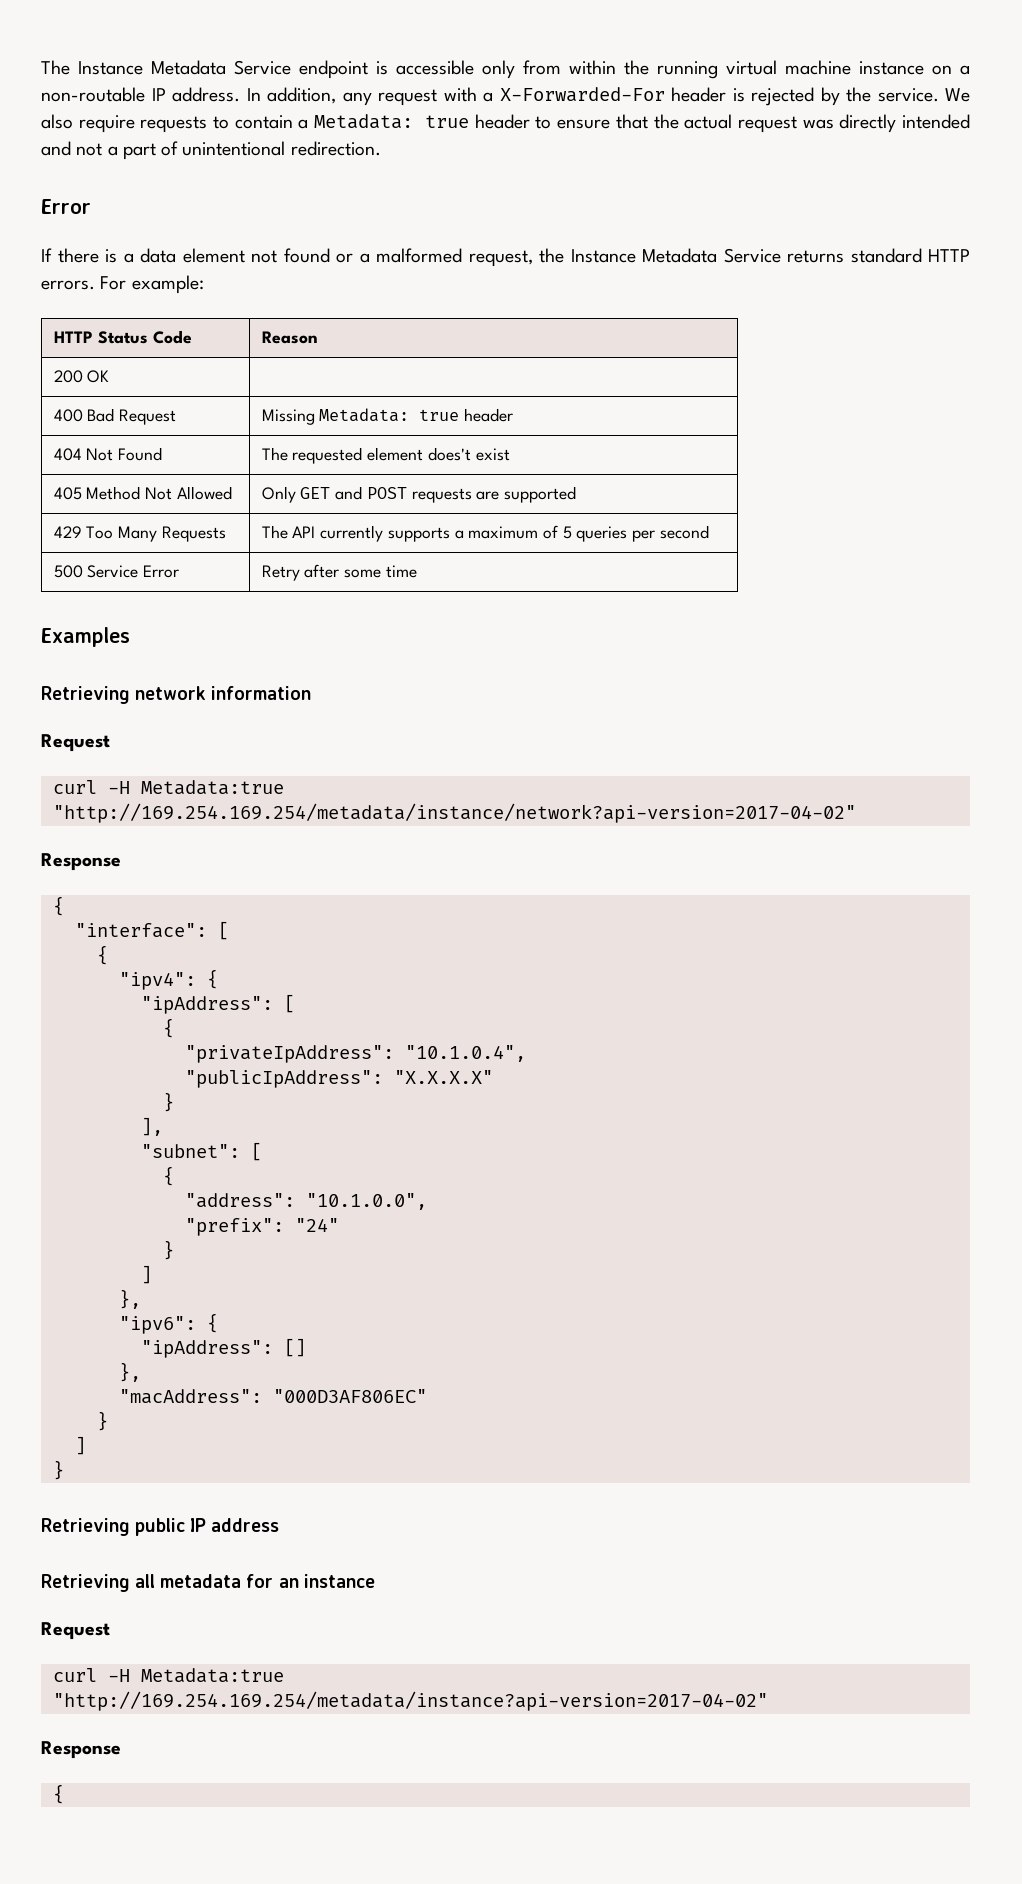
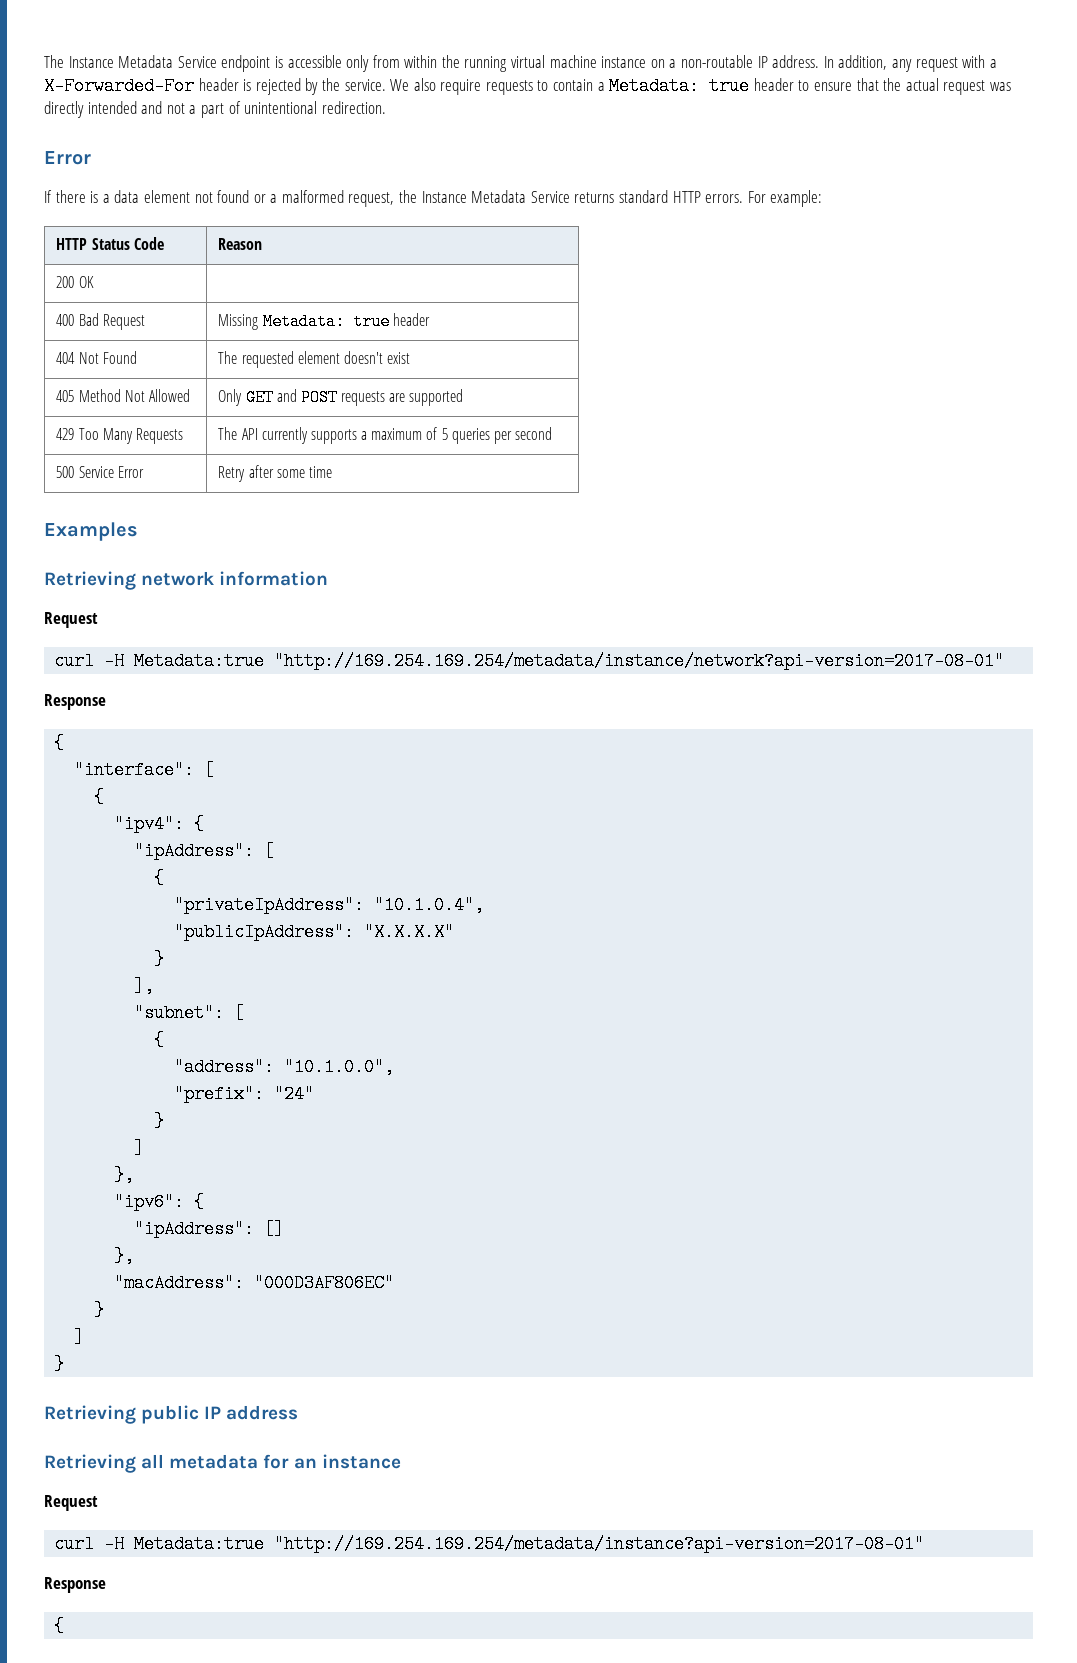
[427,447,471,461] does't -> [343,351,383,364] doesn't
[52,803,856,823] "http://169.254.169.254/metadata/instance/network?api-version=2017-04-02" -> [274,652,1005,670] "http://169.254.169.254/metadata/instance/network?api-version=2017-08-01"
[52,1691,768,1711] "http://169.254.169.254/metadata/instance?api-version=2017-04-02" -> [274,1535,925,1553] "http://169.254.169.254/metadata/instance?api-version=2017-08-01"

